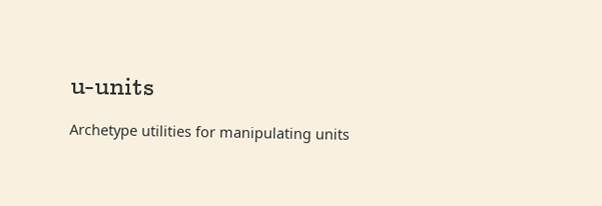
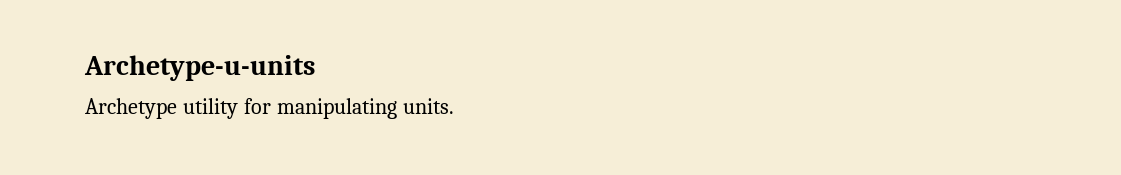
[70,76,155,96] u-units -> [84,55,315,81] Archetype-u-units
[141,125,192,137] utilities -> [182,98,238,119] utility
[315,128,350,140] units -> [402,98,454,114] units.

